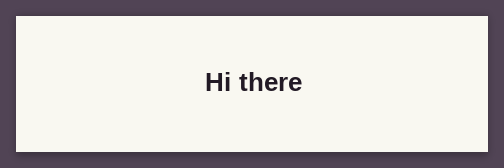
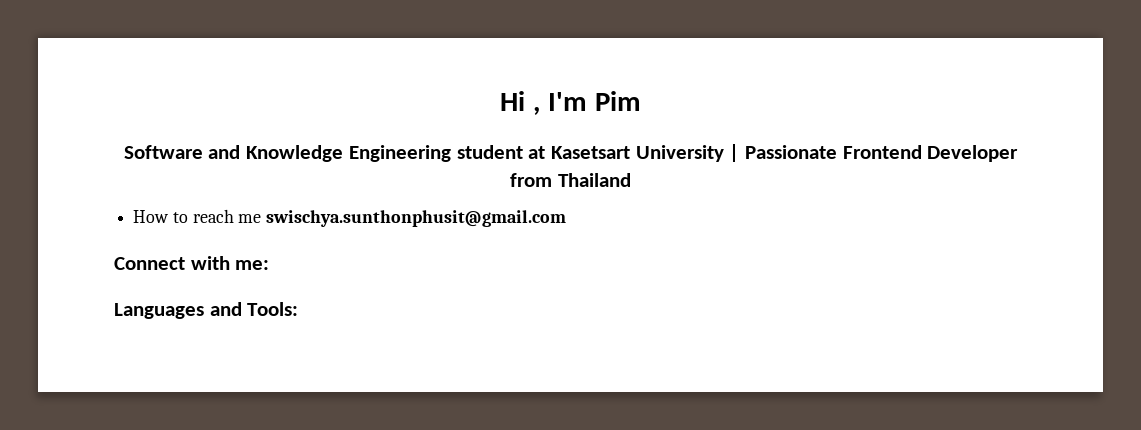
[238,72,302,91] there -> [533,91,641,115] [123,144,1019,162] [510,173,631,187] [133,209,567,227] [114,256,270,270] [114,302,299,319] , I'm Pim // Software and Knowledge Engineering student at Kasetsart University | Passionate Frontend Developer from Thailand // How to reach me swischya.sunthonphusit@gmail.com // Connect with me: // Languages and Tools:

